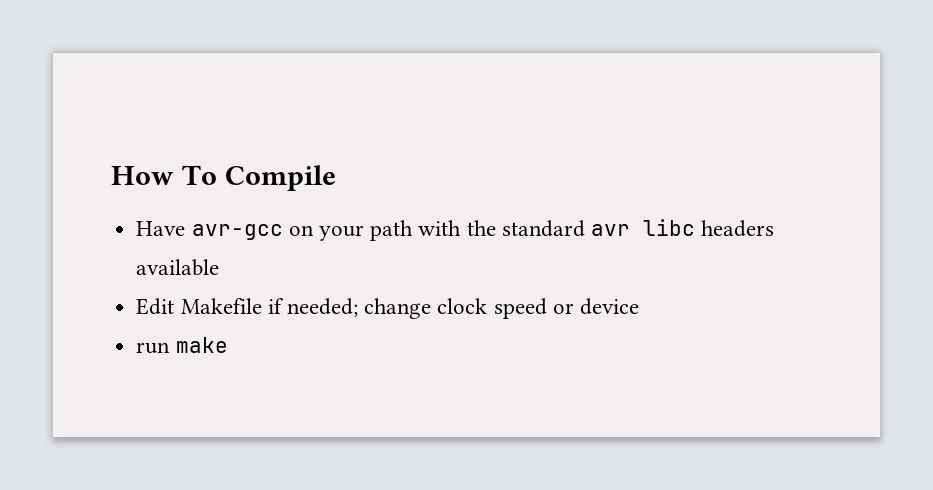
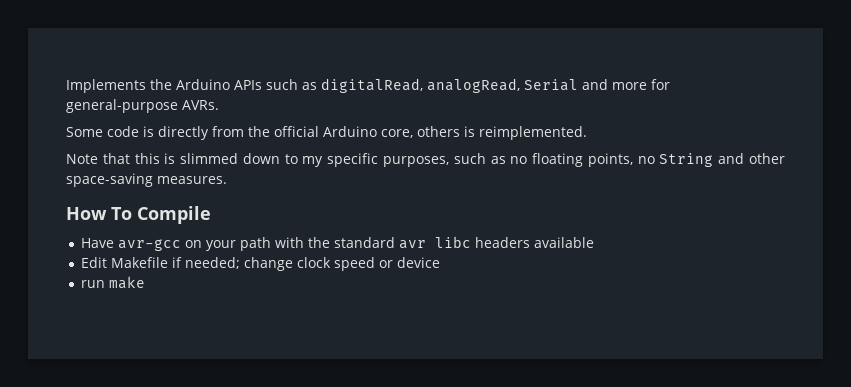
(111, 175) none -> [66,78,670,93] [66,99,219,113] [66,126,587,140] [66,153,786,167] [66,173,227,187] Implements the Arduino APIs such as digitalRead, analogRead, Serial and more for general-purpose AVRs. // Some code is directly from the official Arduino core, others is reimplemented. // Note that this is slimmed down to my specific purposes, such as no floating points, no String and other space-saving measures. //

